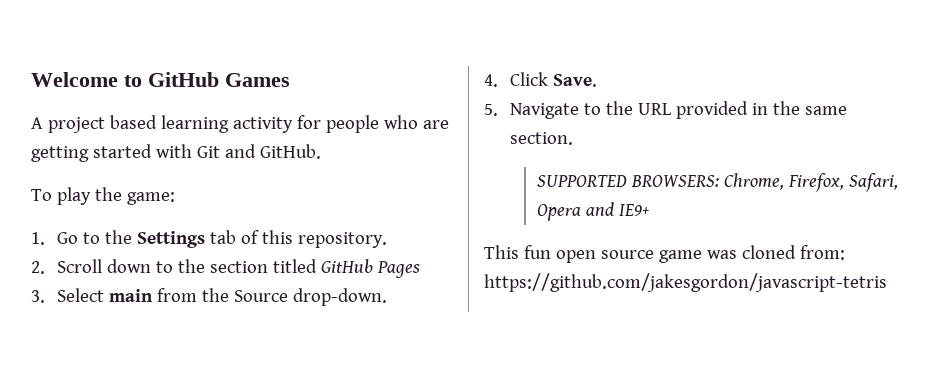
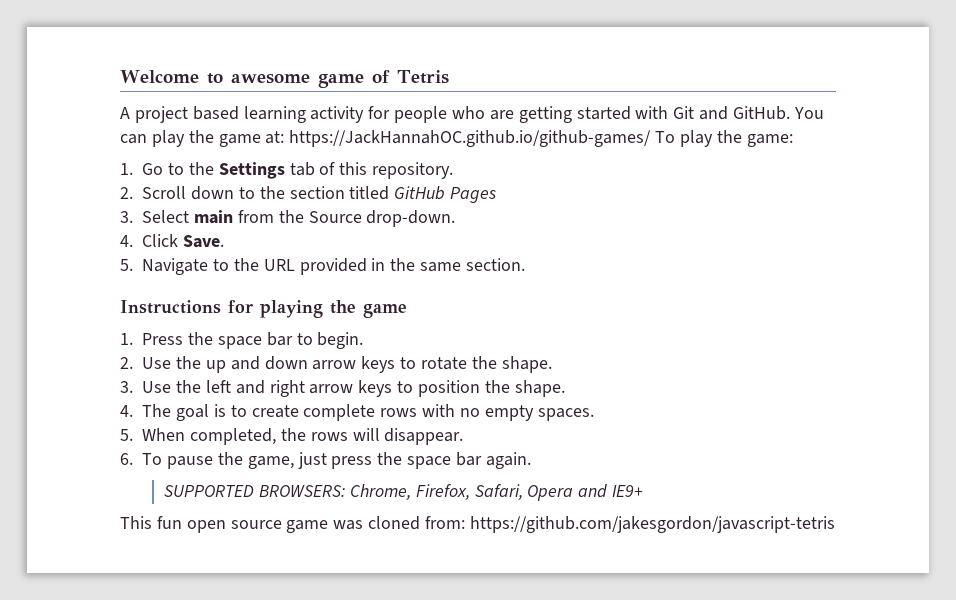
[148,72,290,87] GitHub Games -> [230,70,449,88] awesome game of Tetris
(321, 151) // -> [793,107,824,119] [120,130,652,147] You can play the game at: https://JackHannahOC.github.io/github-games/
(574, 138) none -> [120,300,407,318] [120,332,364,349] [120,356,552,373] [120,380,565,397] [120,404,594,421] [120,428,464,445] [120,452,531,469] // Instructions for playing the game // 1. Press the space bar to begin. // 2. Use the up and down arrow keys to rotate the shape. // 3. Use the left and right arrow keys to position the shape. // 4. The goal is to create complete rows with no empty spaces. // 5. When completed, the rows will disappear. // 6. To pause the game, just press the space bar again.

